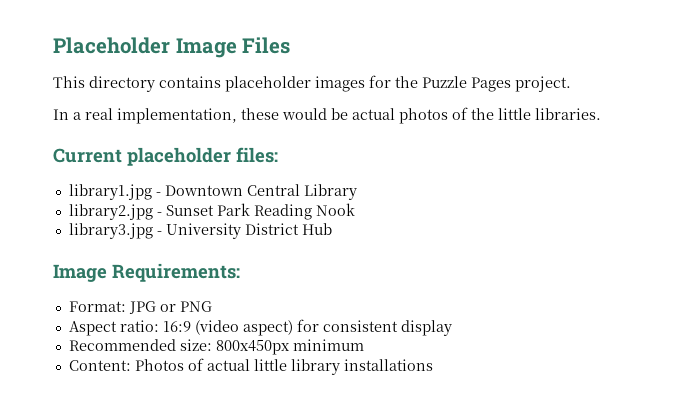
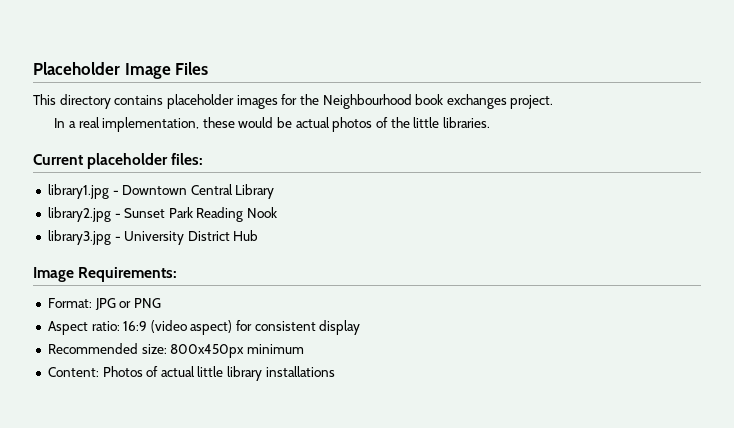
[422,76,511,92] Puzzle Pages -> [322,94,507,109] Neighbourhood book exchanges

